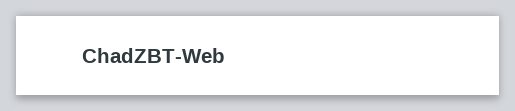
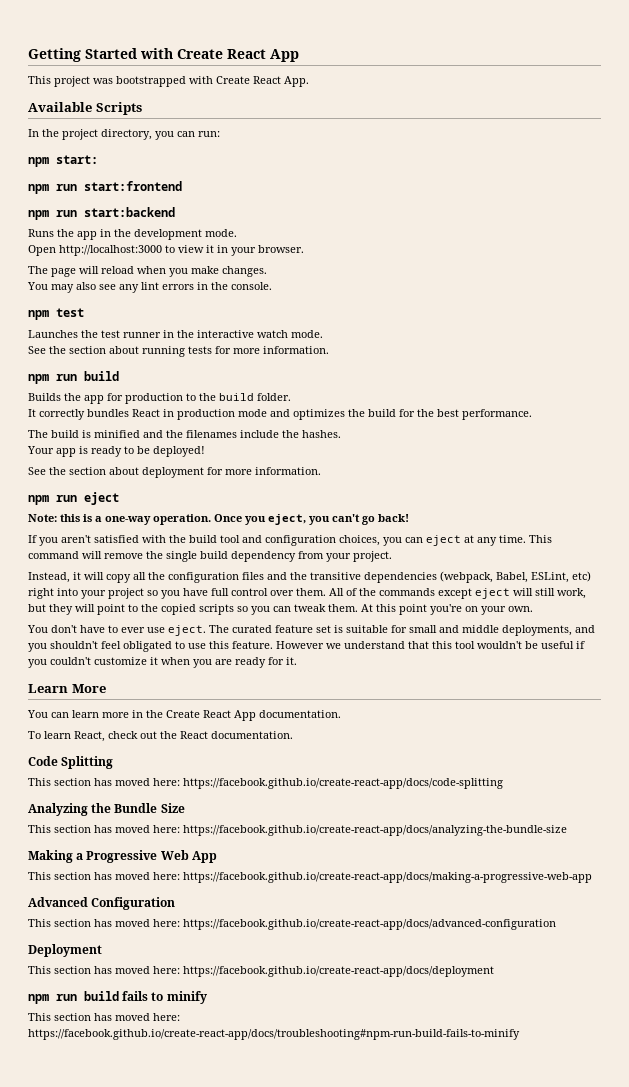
[82,48,225,63] ChadZBT-Web -> [28,48,299,62] [28,76,309,87] [28,102,142,115] [28,129,220,140] [28,155,98,167] [28,181,182,194] [28,207,175,220] [28,229,237,240] [28,245,304,256] [28,266,267,277] [27,282,272,293] [28,308,84,320] [28,330,323,338] [28,346,329,357] [28,371,119,384] [28,393,291,404] [28,409,532,420] [28,430,341,438] [27,446,205,457] [28,467,321,478] [28,492,119,505] [28,514,409,525] [28,535,552,546] [28,551,392,562] [28,571,591,583] [28,588,586,599] [28,604,533,615] [27,625,595,636] [28,641,585,652] [28,657,297,668] [28,684,106,693] [27,710,341,721] [28,731,293,742] [28,756,114,769] [28,778,503,789] [28,803,185,816] [28,825,567,836] [28,850,217,863] [28,872,592,883] [28,897,176,910] [28,919,556,930] [28,944,102,957] [28,966,494,977] [28,991,207,1004] [28,1013,180,1021] [28,1029,520,1040] Getting Started with Create React App // This project was bootstrapped with Create React App. // Available Scripts // In the project directory, you can run: // npm start: // npm run start:frontend // npm run start:backend // Runs the app in the development mode. // Open http://localhost:3000 to view it in your browser. // The page will reload when you make changes. // You may also see any lint errors in the console. // npm test // Launches the test runner in the interactive watch mode. // See the section about running tests for more information. // npm run build // Builds the app for production to the build folder. // It correctly bundles React in production mode and optimizes the build for the best performance. // The build is minified and the filenames include the hashes. // Your app is ready to be deployed! // See the section about deployment for more information. // npm run eject // Note: this is a one-way operation. Once you eject, you can't go back! // If you aren't satisfied with the build tool and configuration choices, you can eject at any time. This command will remove the single build dependency from your project. // Instead, it will copy all the configuration files and the transitive dependencies (webpack, Babel, ESLint, etc) right into your project so you have full control over them. All of the commands except eject will still work, but they will point to the copied scripts so you can tweak them. At this point you're on your own. // You don't have to ever use eject. The curated feature set is suitable for small and middle deployments, and you shouldn't feel obligated to use this feature. However we understand that this tool wouldn't be useful if you couldn't customize it when you are ready for it. // Learn More // You can learn more in the Create React App documentation. // To learn React, check out the React documentation. // Code Splitting // This section has moved here: https://facebook.github.io/create-react-app/docs/code-splitting // Analyzing the Bundle Size // This section has moved here: https://facebook.github.io/create-react-app/docs/analyzing-the-bundle-size // Making a Progressive Web App // This section has moved here: https://facebook.github.io/create-react-app/docs/making-a-progressive-web-app // Advanced Configuration // This section has moved here: https://facebook.github.io/create-react-app/docs/advanced-configuration // Deployment // This section has moved here: https://facebook.github.io/create-react-app/docs/deployment // npm run build fails to minify // This section has moved here: https://facebook.github.io/create-react-app/docs/troubleshooting#npm-run-build-fails-to-minify

